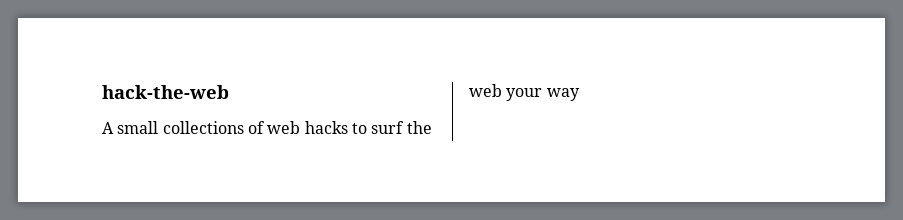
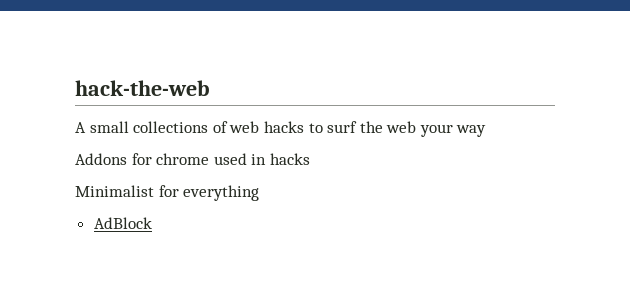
(580, 94) none -> [75,153,310,165] [75,185,260,201] [93,217,152,229] // Addons for chrome used in hacks // Minimalist for everything // AdBlock

